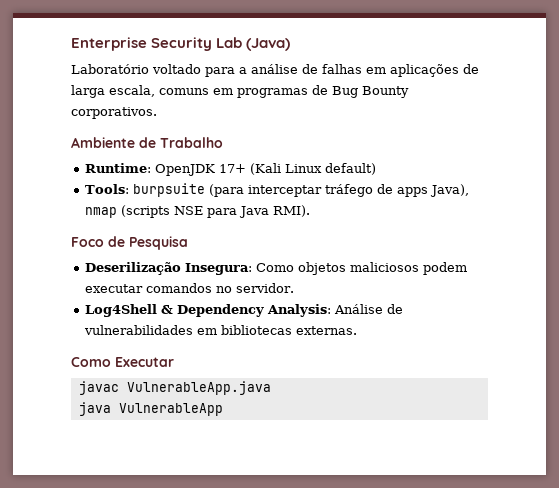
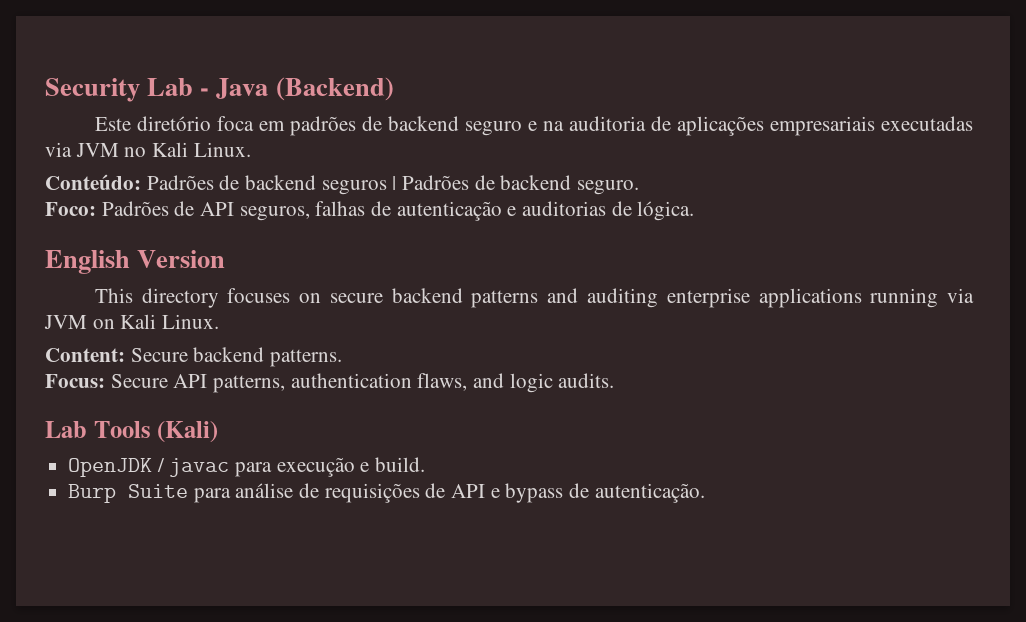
[71,37,147,51] Enterprise -> (45, 90) none
[246,38,291,51] [71,64,479,77] [71,85,409,98] [71,107,157,119] [71,137,223,148] [84,163,376,176] [84,183,469,197] [84,205,310,218] [71,236,188,250] [84,262,467,275] [84,283,294,293] [84,304,403,317] [83,325,357,335] [71,357,174,367] [78,381,271,395] [78,402,223,416] (Java) // Laboratório voltado para a análise de falhas em aplicações de larga escala, comuns em programas de Bug Bounty corporativos. // Ambiente de Trabalho // Runtime: OpenJDK 17+ (Kali Linux default) // Tools: burpsuite (para interceptar tráfego de apps Java), nmap (scripts NSE para Java RMI). // Foco de Pesquisa // Deserilização Insegura: Como objetos maliciosos podem executar comandos no servidor. // Log4Shell & Dependency Analysis: Análise de vulnerabilidades em bibliotecas externas. // Como Executar // javac VulnerableApp.java // java VulnerableApp -> [200,77,394,101] [94,116,973,136] [45,142,251,157] [45,174,640,195] [45,201,695,221] [45,250,226,274] [94,288,974,308] [44,314,220,329] [45,347,343,367] [45,373,615,393] [45,421,219,443] [68,457,426,477] [68,483,705,503] - Java (Backend) // Este diretório foca em padrões de backend seguro e na auditoria de aplicações empresariais executadas via JVM no Kali Linux. // Conteúdo: Padrões de backend seguros | Padrões de backend seguro. // Foco: Padrões de API seguros, falhas de autenticação e auditorias de lógica. // English Version // This directory focuses on secure backend patterns and auditing enterprise applications running via JVM on Kali Linux. // Content: Secure backend patterns. // Focus: Secure API patterns, authentication flaws, and logic audits. // Lab Tools (Kali) // OpenJDK / javac para execução e build. // Burp Suite para análise de requisições de API e bypass de autenticação.

